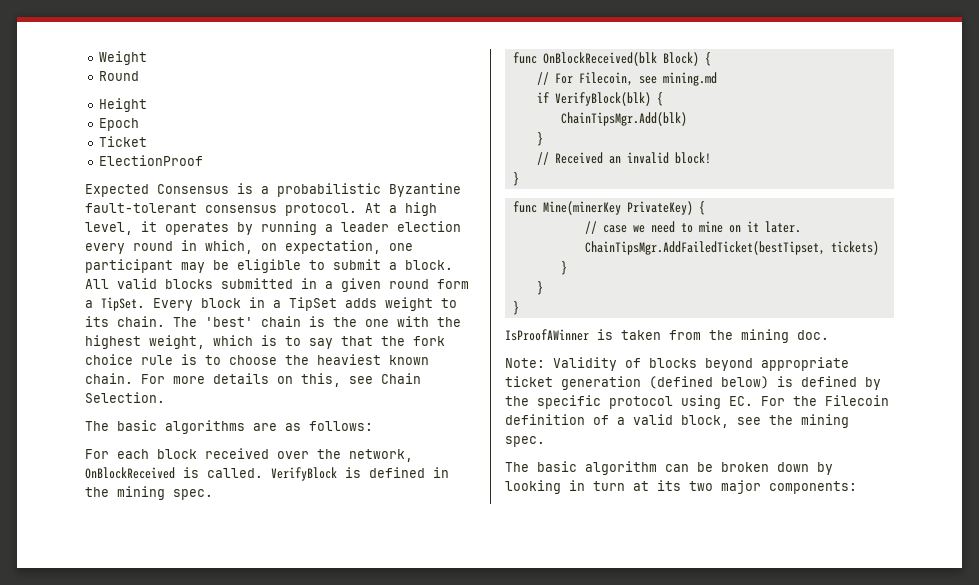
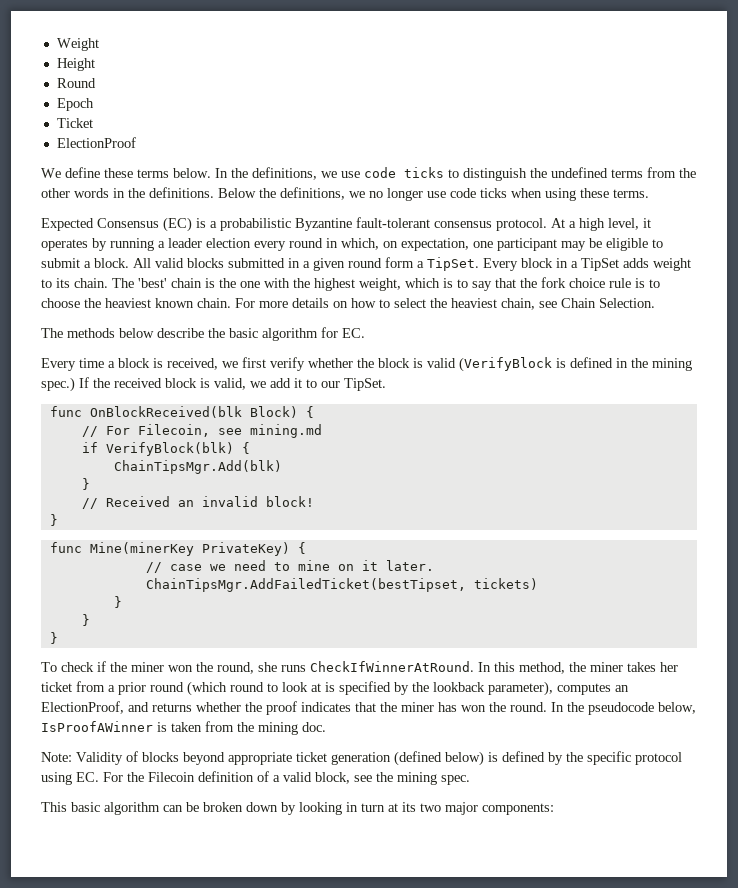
(148, 58) none -> [56,58,95,71] // Height
[99,98,148,112] // Height -> (96, 83) none
(204, 160) none -> [41,167,696,181] [41,187,649,201] // We define these terms below. In the definitions, we use code ticks to distinguish the undefined terms from the other words in the definitions. Below the definitions, we no longer use code ticks when using these terms.
(229, 189) none -> [163,217,192,232] (EC)
[301,373,421,387] [85,392,165,403] [85,420,373,434] [85,448,413,462] [85,467,337,481] this, see Chain Selection. // The basic algorithms are as follows: // For each block received over the network, OnBlockReceived is called. VerifyBlock -> [351,298,655,310] [41,327,365,341] [41,357,552,372] how to select the heaviest chain, see Chain Selection. // The methods below describe the basic algorithm for EC. // Every time a block is received, we first verify whether the block is valid (VerifyBlock
[173,489,213,500] spec. -> [41,377,386,392] spec.) If the received block is valid, we add it to our TipSet.
(519, 308) none -> [41,661,678,674] [41,681,629,696] [41,701,696,715] To check if the miner won the round, she runs CheckIfWinnerAtRound. In this method, the miner takes her ticket from a prior round (which round to look at is specified by the lookback parameter), computes an ElectionProof, and returns whether the proof indicates that the miner has won the round. In the pseudocode below,
[505,462,529,472] The -> [41,802,67,812] This

